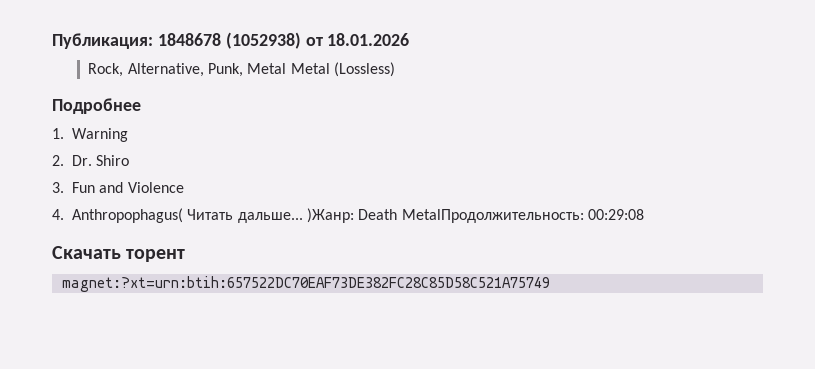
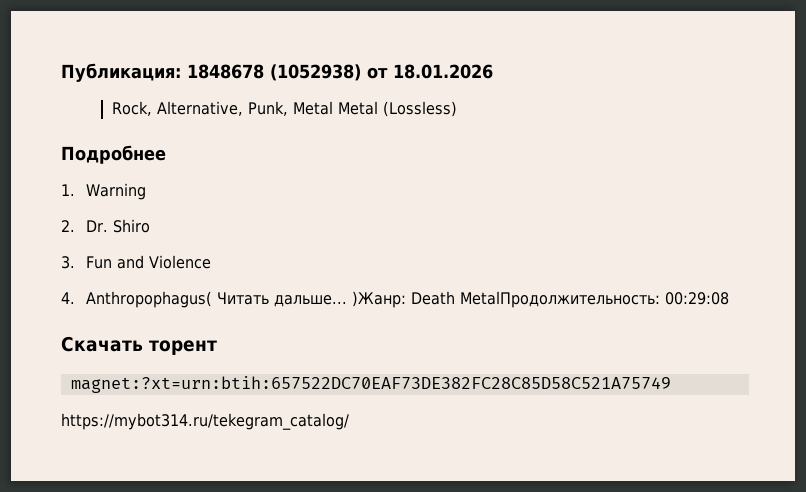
(550, 284) none -> [61,413,349,430] // https://mybot314.ru/tekegram_catalog/

